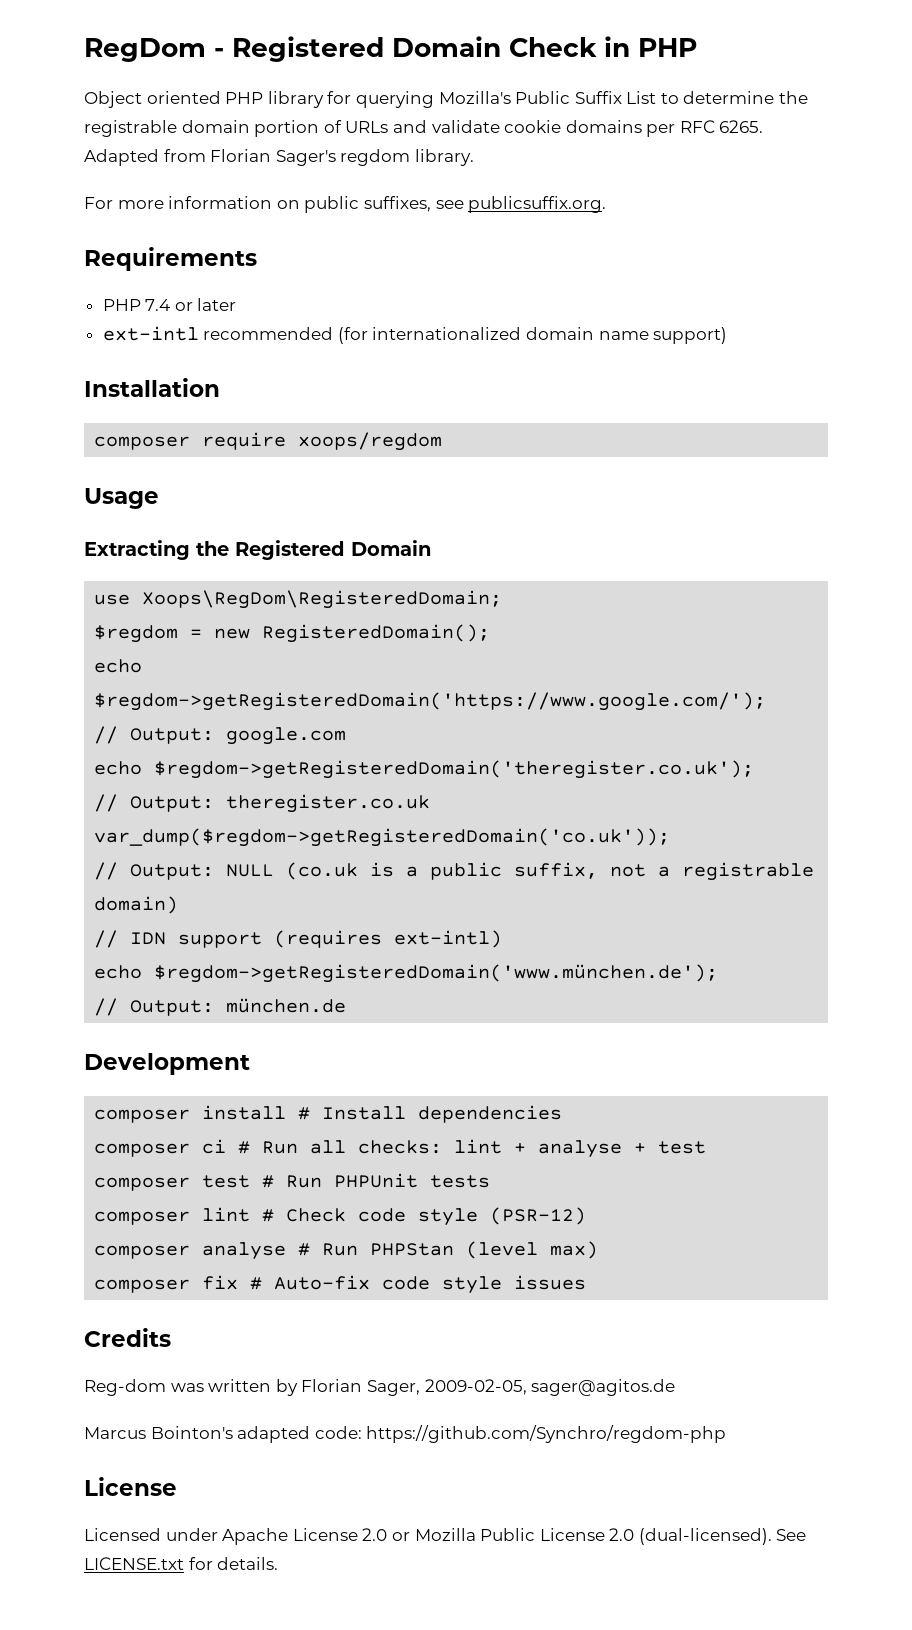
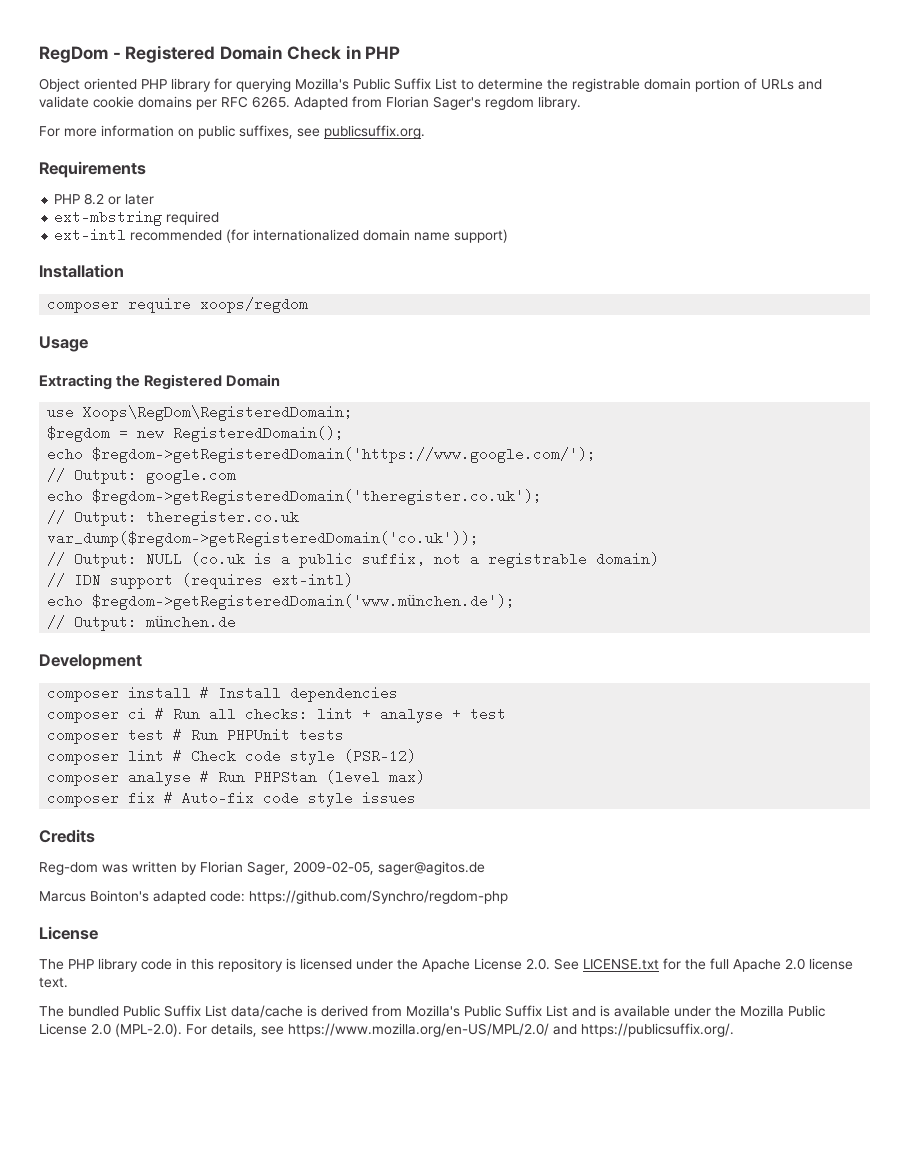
[145,299,171,311] 7.4 -> [84,193,105,205] 8.2
(237, 304) none -> [54,210,220,226] // ext-mbstring required
[84,1528,807,1545] [84,1557,279,1570] Licensed under Apache License 2.0 or Mozilla Public License 2.0 (dual-licensed). See LICENSE.txt for details. -> [39,958,853,972] [39,977,68,988] [39,1005,825,1018] [39,1023,734,1037] The PHP library code in this repository is licensed under the Apache License 2.0. See LICENSE.txt for the full Apache 2.0 license text. // The bundled Public Suffix List data/cache is derived from Mozilla's Public Suffix List and is available under the Mozilla Public License 2.0 (MPL-2.0). For details, see https://www.mozilla.org/en-US/MPL/2.0/ and https://publicsuffix.org/.

